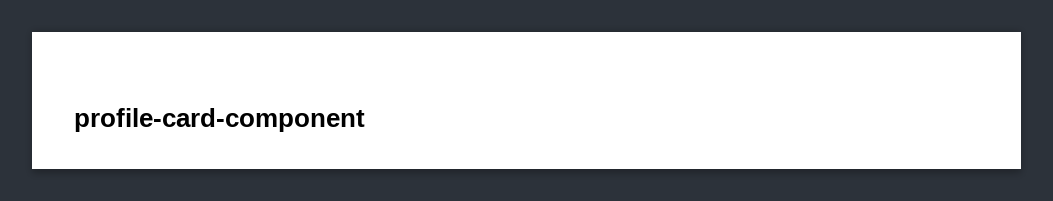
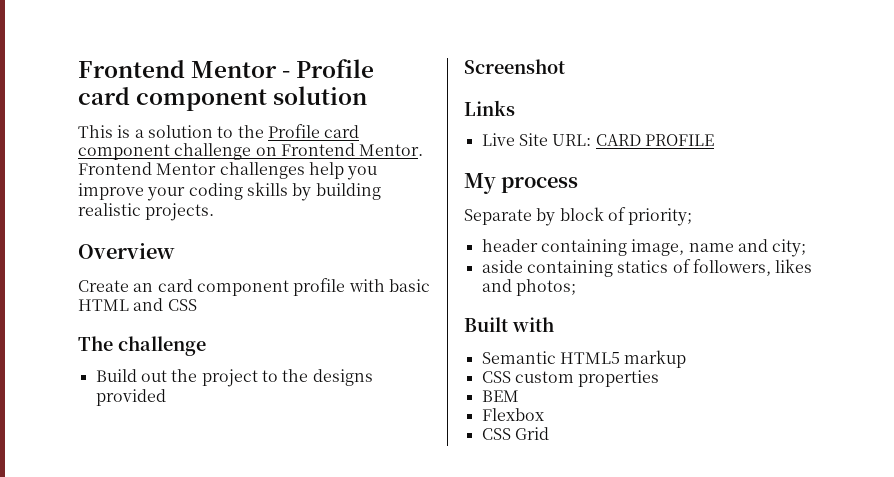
[74,108,365,132] profile-card-component -> [78,59,375,78] [78,86,368,111] [78,124,360,138] [78,143,424,160] [78,162,378,180] [78,182,381,201] [78,203,215,221] [78,243,175,259] [78,278,430,296] [78,298,197,311] [78,336,206,356] [95,369,373,387] [95,389,166,406] [464,59,565,74] [464,100,515,116] [481,133,714,146] [464,173,579,194] [464,207,693,226] [481,239,807,257] [481,259,813,277] [481,279,576,296] [464,317,554,332] [481,350,687,368] [481,370,660,387] [481,390,519,402] [481,408,544,421] [481,427,549,440] Frontend Mentor - Profile card component solution // This is a solution to the Profile card component challenge on Frontend Mentor. Frontend Mentor challenges help you improve your coding skills by building realistic projects. // Overview // Create an card component profile with basic HTML and CSS // The challenge // Build out the project to the designs provided // Screenshot // Links // Live Site URL: CARD PROFILE // My process // Separate by block of priority; // header containing image, name and city; // aside containing statics of followers, likes and photos; // Built with // Semantic HTML5 markup // CSS custom properties // BEM // Flexbox // CSS Grid

